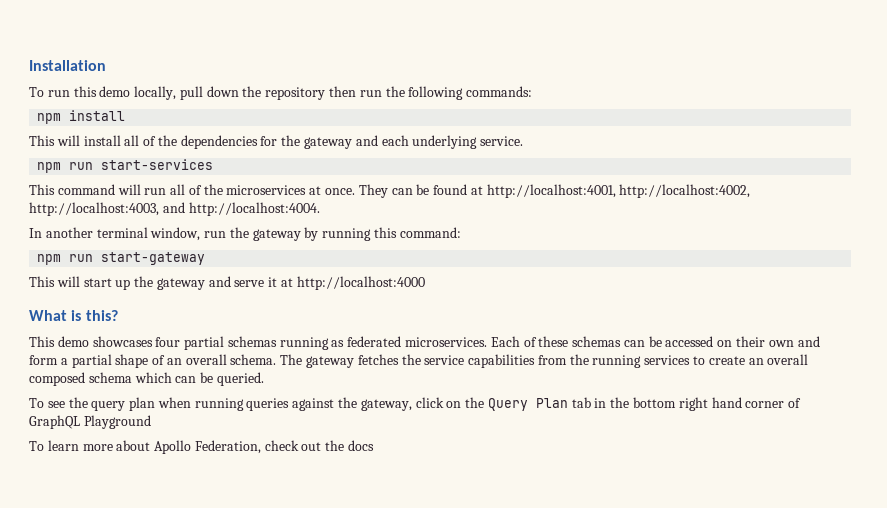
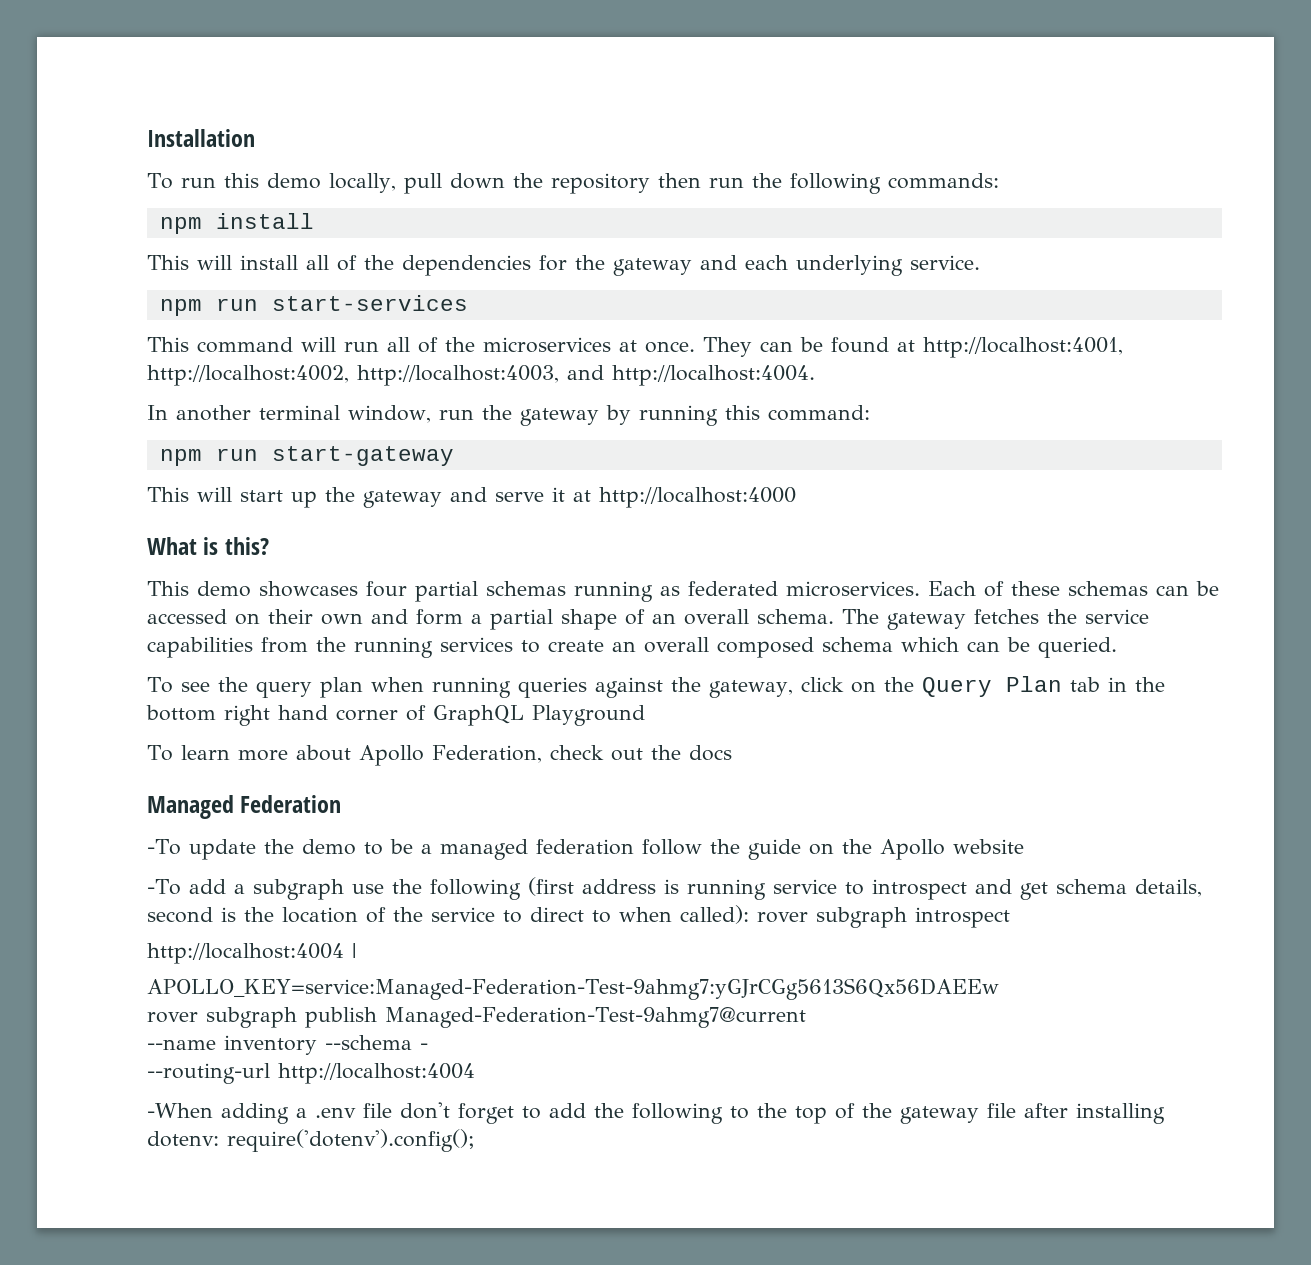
(375, 445) none -> [147,795,342,819] [147,839,1024,860] [147,877,1202,900] [147,905,1010,928] [147,943,357,964] [147,978,999,1000] [147,1007,806,1028] [147,1035,428,1055] [147,1063,475,1084] [147,1102,1165,1124] [147,1129,475,1152] // Managed Federation // -To update the demo to be a managed federation follow the guide on the Apollo website // -To add a subgraph use the following (first address is running service to introspect and get schema details, second is the location of the service to direct to when called): rover subgraph introspect // http://localhost:4004 | // APOLLO_KEY=service:Managed-Federation-Test-9ahmg7:yGJrCGg5613S6Qx56DAEEw // rover subgraph publish Managed-Federation-Test-9ahmg7@current // --name inventory --schema - // --routing-url http://localhost:4004 // -When adding a .env file don't forget to add the following to the top of the gateway file after installing dotenv: require('dotenv').config();

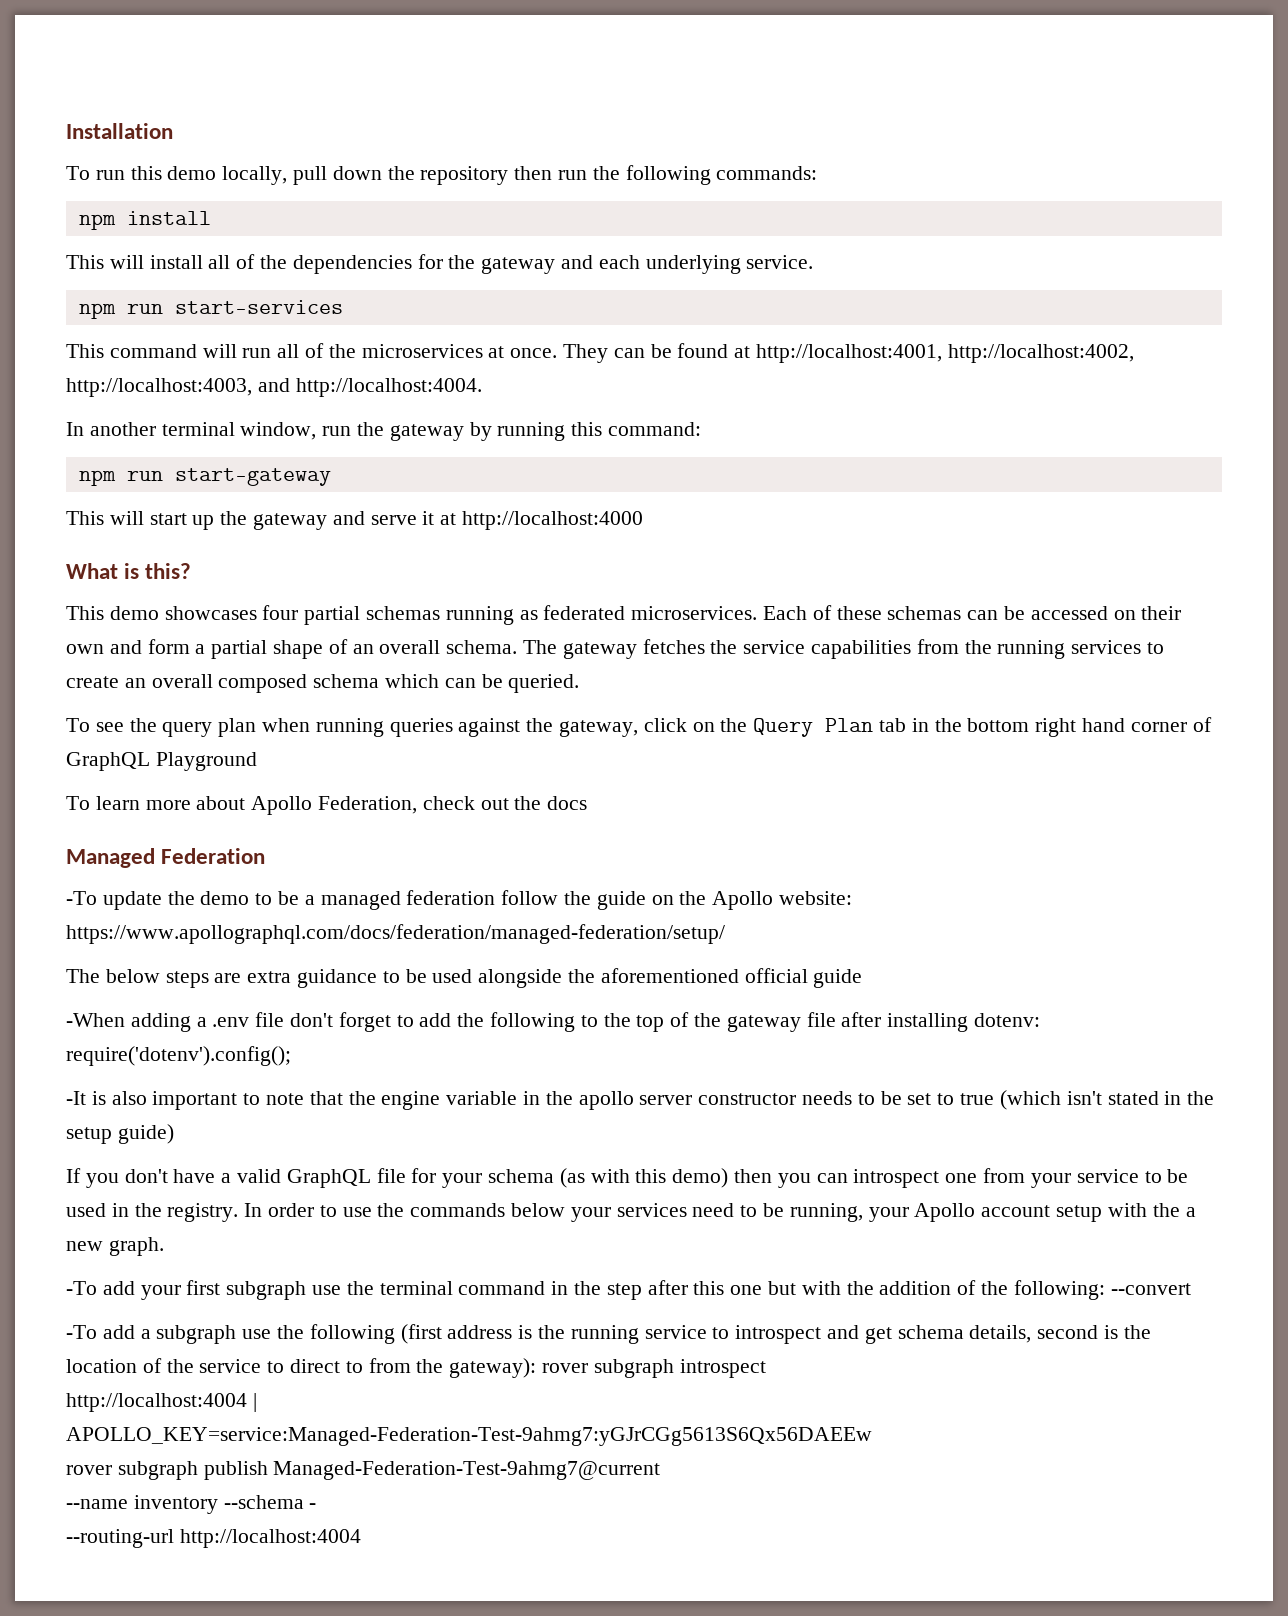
[952,839,1024,854] [147,877,1202,900] [147,905,1010,928] [147,943,357,964] [147,978,999,1000] [147,1007,806,1028] [147,1035,428,1055] [147,1063,475,1084] website // -To add a subgraph use the following (first address is running service to introspect and get schema details, second is the location of the service to direct to when called): rover subgraph introspect // http://localhost:4004 | // APOLLO_KEY=service:Managed-Federation-Test-9ahmg7:yGJrCGg5613S6Qx56DAEEw // rover subgraph publish Managed-Federation-Test-9ahmg7@current // --name inventory --schema - // --routing-url http://localhost:4004 -> [779,891,853,905] [66,924,725,944] [66,968,863,988] website: https://www.apollographql.com/docs/federation/managed-federation/setup/ // The below steps are extra guidance to be used alongside the aforementioned official guide
(475, 1140) none -> [66,1090,1215,1110] [66,1124,174,1144] [66,1168,1189,1188] [66,1203,1196,1222] [66,1237,164,1256] [66,1280,1191,1300] [66,1324,1151,1344] [66,1358,766,1378] [66,1393,257,1412] [66,1427,872,1446] [66,1461,661,1480] [66,1495,317,1514] [66,1529,361,1548] // -It is also important to note that the engine variable in the apollo server constructor needs to be set to true (which isn't stated in the setup guide) // If you don't have a valid GraphQL file for your schema (as with this demo) then you can introspect one from your service to be used in the registry. In order to use the commands below your services need to be running, your Apollo account setup with the a new graph. // -To add your first subgraph use the terminal command in the step after this one but with the addition of the following: --convert // -To add a subgraph use the following (first address is the running service to introspect and get schema details, second is the location of the service to direct to from the gateway): rover subgraph introspect // http://localhost:4004 | // APOLLO_KEY=service:Managed-Federation-Test-9ahmg7:yGJrCGg5613S6Qx56DAEEw // rover subgraph publish Managed-Federation-Test-9ahmg7@current // --name inventory --schema - // --routing-url http://localhost:4004

